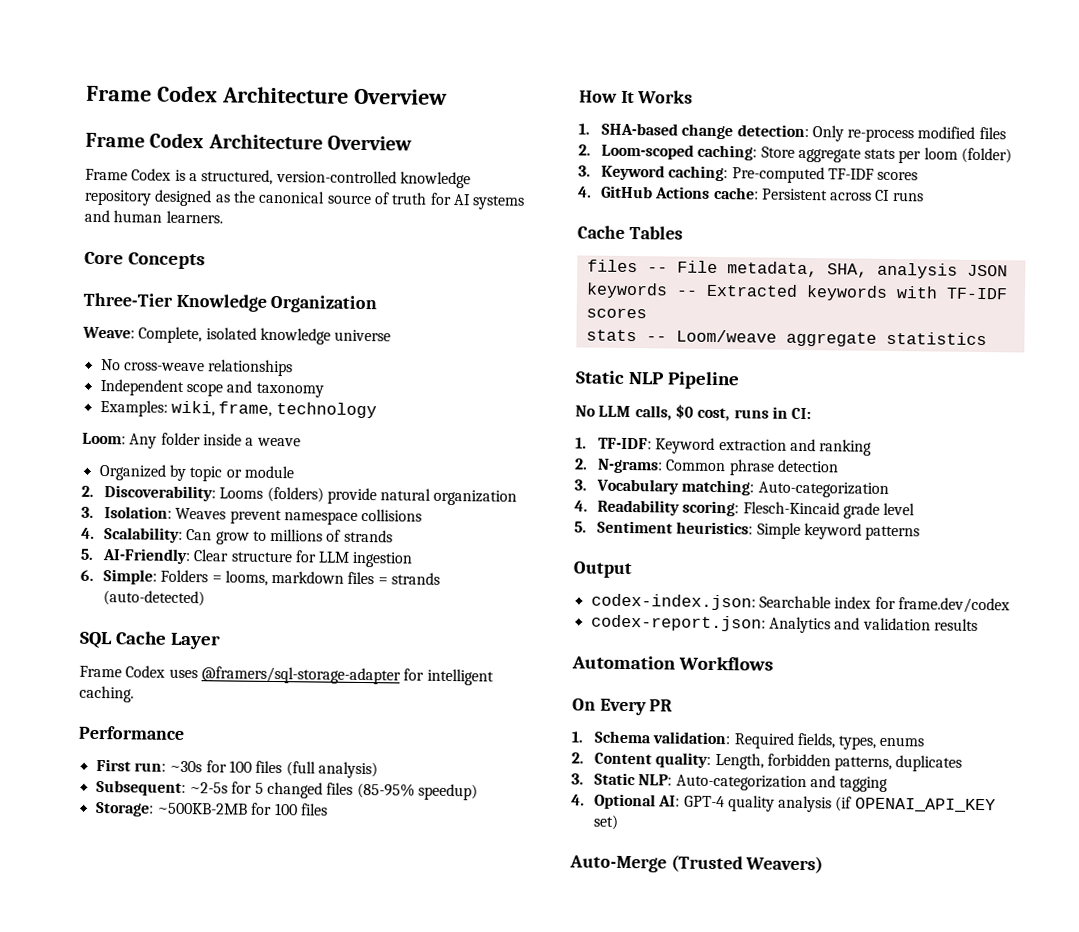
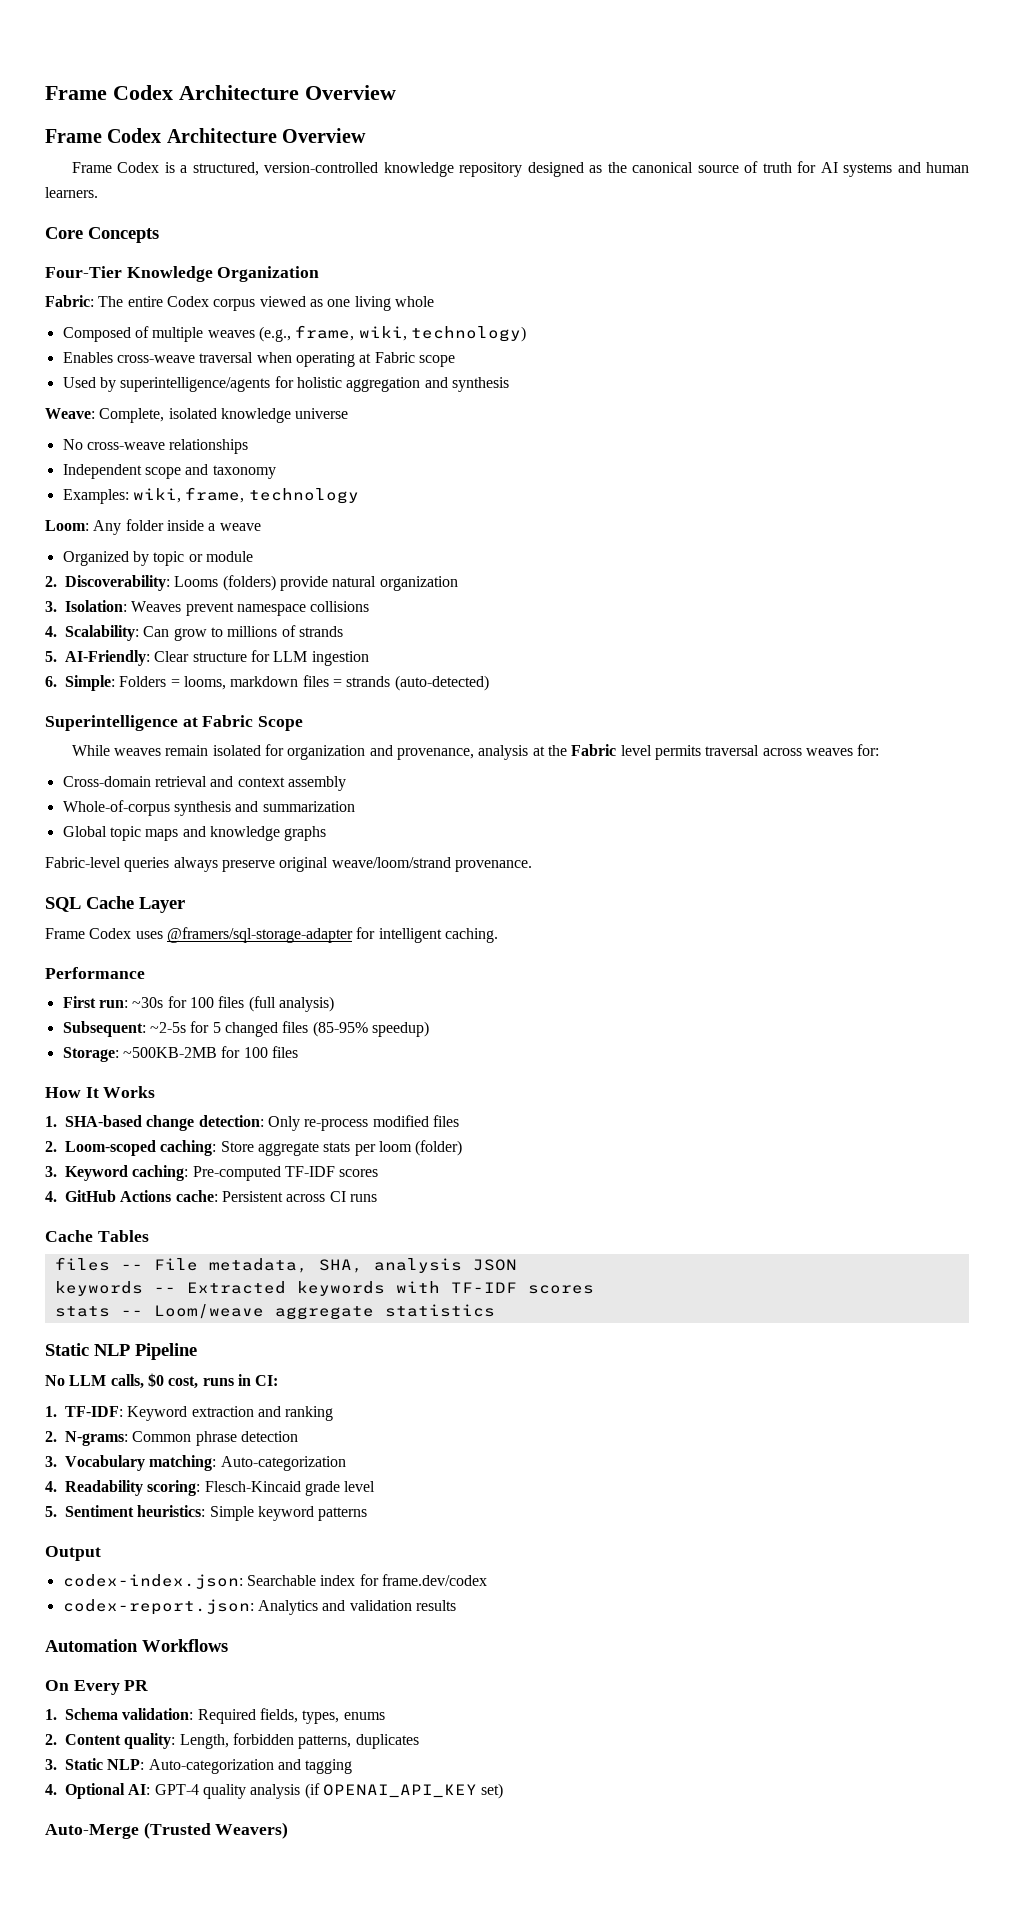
[83,292,173,307] Three-Tier -> [45,266,122,278] Four-Tier
(378, 304) none -> [45,295,434,311] [62,325,526,342] [62,352,455,367] [62,376,509,392] // Fabric: The entire Codex corpus viewed as one living whole // Composed of multiple weaves (e.g., frame, wiki, technology) // Enables cross-weave traversal when operating at Fabric scope // Used by superintelligence/agents for holistic aggregation and synthesis
(205, 598) none -> [45,715,304,731] [71,744,880,760] [62,776,346,791] [62,800,355,816] [62,826,327,841] [45,857,532,872] // Superintelligence at Fabric Scope // While weaves remain isolated for organization and provenance, analysis at the Fabric level permits traversal across weaves for: // Cross-domain retrieval and context assembly // Whole-of-corpus synthesis and summarization // Global topic maps and knowledge graphs // Fabric-level queries always preserve original weave/loom/strand provenance.

